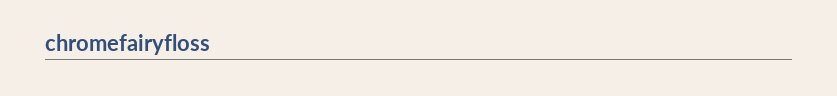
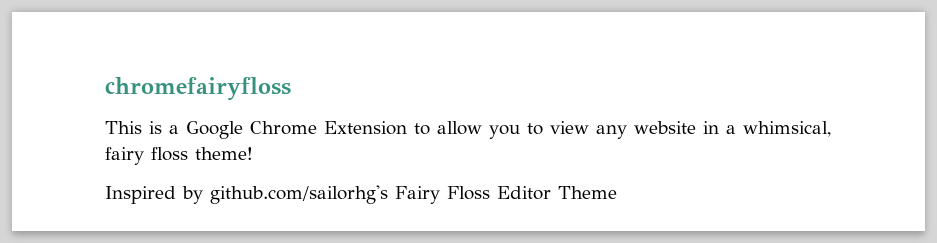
(210, 44) none -> [105,121,831,139] [105,147,253,165] [105,185,617,204] // This is a Google Chrome Extension to allow you to view any website in a whimsical, fairy floss theme! // Inspired by github.com/sailorhg's Fairy Floss Editor Theme

